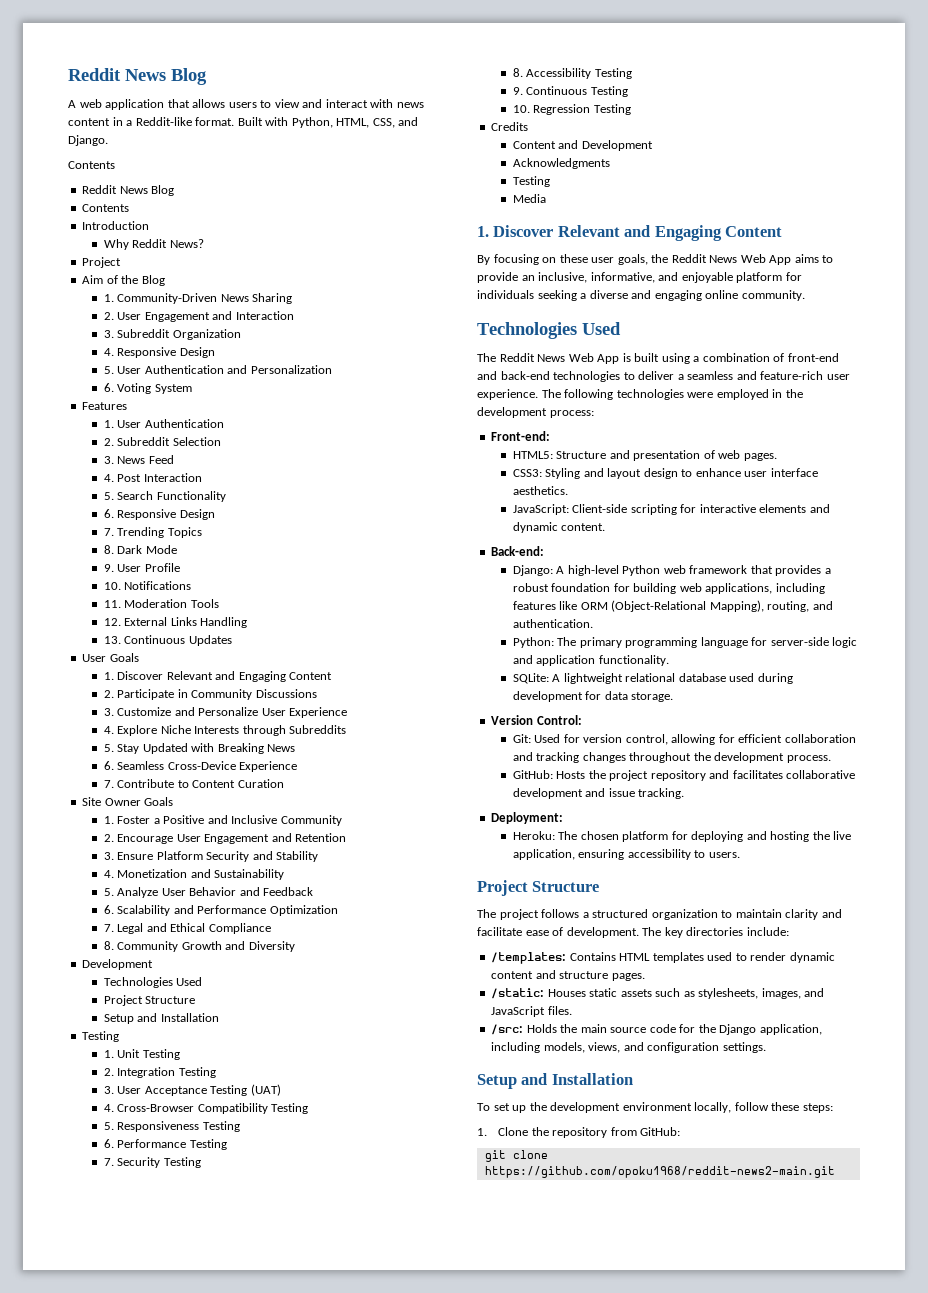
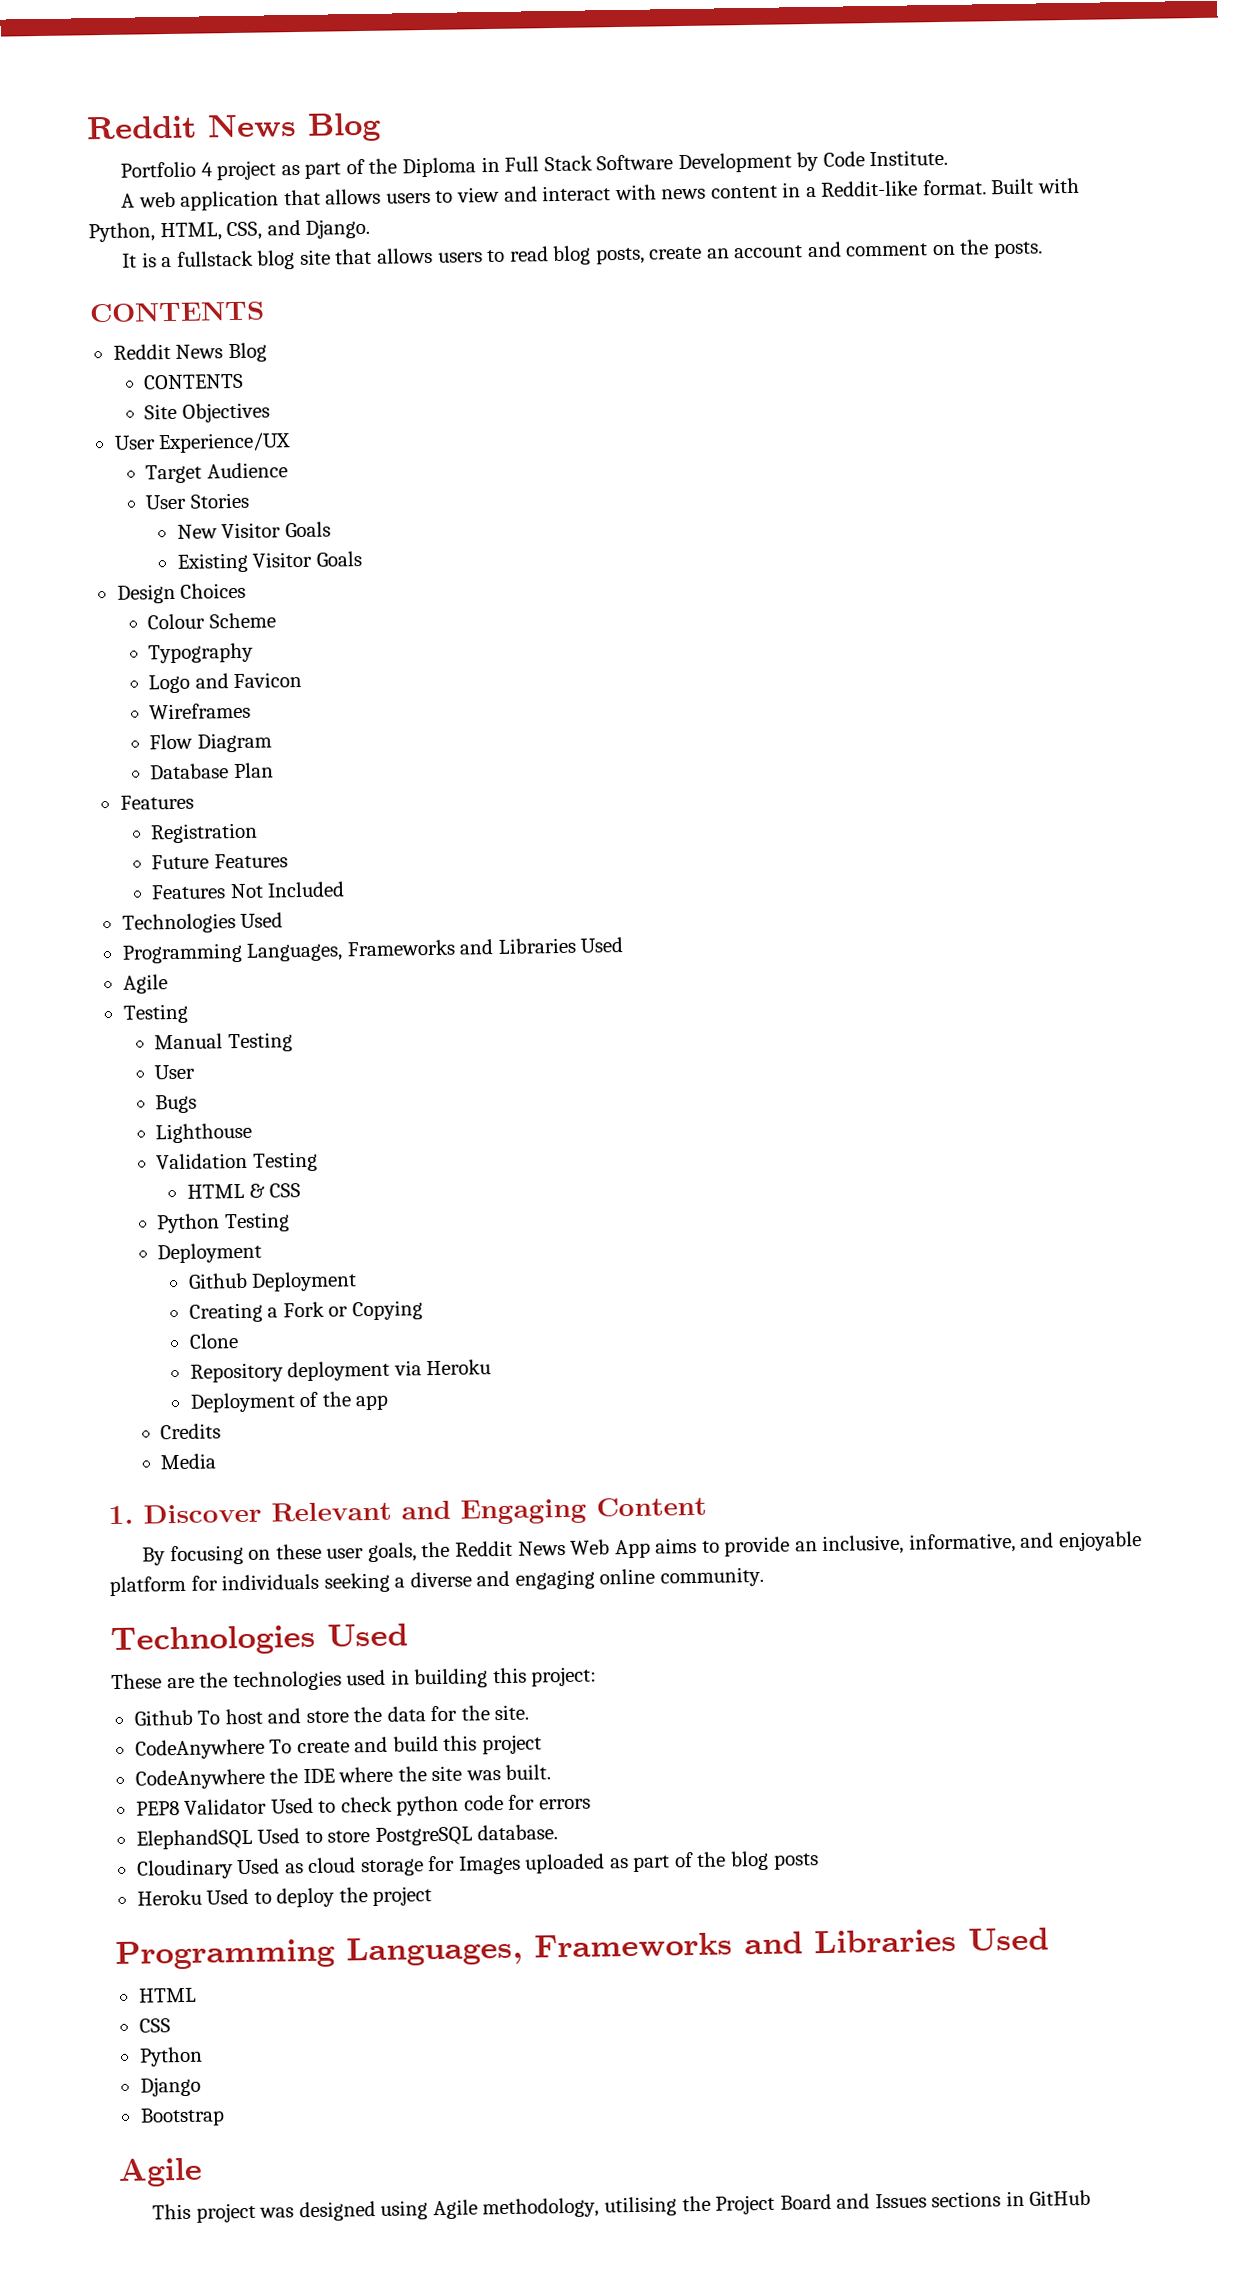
[68,68,207,85] Reddit News Blog -> [86,112,381,142] [120,149,949,181] Reddit News Blog // Portfolio 4 project as part of the Diploma in Full Stack Software Development by Code Institute.
[68,161,115,169] [82,185,175,196] [82,204,130,212] [82,221,150,230] [103,239,204,250] [82,257,122,268] [82,275,165,286] [103,293,293,304] [103,311,294,322] [103,329,241,340] [103,347,215,358] [103,365,332,374] [103,383,192,394] [82,402,128,410] [103,419,224,428] [103,437,221,446] [103,455,174,464] [103,473,202,482] [103,491,226,502] [103,509,215,520] [103,527,202,538] [103,545,177,554] [103,563,180,572] [103,581,192,590] [103,599,219,608] [103,617,248,628] [103,635,232,646] [82,653,139,662] [103,671,333,682] [103,689,317,700] [103,707,348,718] [103,725,347,736] [103,743,296,754] [103,761,298,772] [103,779,284,788] [82,797,174,806] [103,815,342,826] [103,833,347,844] [103,851,319,862] [103,869,285,880] [103,887,314,898] [103,905,338,916] [103,923,271,934] [103,941,295,952] [82,959,154,970] [103,977,203,988] [103,995,196,1006] [103,1013,219,1024] [82,1031,120,1042] [103,1049,180,1060] [103,1067,216,1078] [103,1084,281,1096] [103,1103,309,1114] [103,1121,240,1132] [103,1139,227,1150] [103,1157,201,1168] [512,68,632,79] [512,86,628,97] [512,104,631,115] [491,122,529,131] [512,140,653,151] [512,158,610,169] [512,176,550,187] Contents // Reddit News Blog // Contents // Introduction // Why Reddit News? // Project // Aim of the Blog // 1. Community-Driven News Sharing // 2. User Engagement and Interaction // 3. Subreddit Organization // 4. Responsive Design // 5. User Authentication and Personalization // 6. Voting System // Features // 1. User Authentication // 2. Subreddit Selection // 3. News Feed // 4. Post Interaction // 5. Search Functionality // 6. Responsive Design // 7. Trending Topics // 8. Dark Mode // 9. User Profile // 10. Notifications // 11. Moderation Tools // 12. External Links Handling // 13. Continuous Updates // User Goals // 1. Discover Relevant and Engaging Content // 2. Participate in Community Discussions // 3. Customize and Personalize User Experience // 4. Explore Niche Interests through Subreddits // 5. Stay Updated with Breaking News // 6. Seamless Cross-Device Experience // 7. Contribute to Content Curation // Site Owner Goals // 1. Foster a Positive and Inclusive Community // 2. Encourage User Engagement and Retention // 3. Ensure Platform Security and Stability // 4. Monetization and Sustainability // 5. Analyze User Behavior and Feedback // 6. Scalability and Performance Optimization // 7. Legal and Ethical Compliance // 8. Community Growth and Diversity // Development // Technologies Used // Project Structure // Setup and Installation // Testing // 1. Unit Testing // 2. Integration Testing // 3. User Acceptance Testing (UAT) // 4. Cross-Browser Compatibility Testing // 5. Responsiveness Testing // 6. Performance Testing // 7. Security Testing // 8. Accessibility Testing // 9. Continuous Testing // 10. Regression Testing // Credits // Content and Development // Acknowledgments // Testing -> [122,239,1043,270] [89,300,265,323] [112,342,267,363] [143,373,245,390] [144,402,270,423] [113,432,292,454] [145,462,288,484] [145,492,250,510] [176,521,331,539] [176,551,362,573] [116,582,247,604] [147,612,276,630] [148,642,255,664] [148,671,303,694] [149,702,252,720] [149,732,272,753] [149,762,274,780] [119,794,194,810] [150,822,259,844] [151,853,288,870] [151,881,346,900] [121,912,284,934] [121,937,624,964] [122,974,168,994] [122,1003,189,1024] [154,1032,293,1053] [154,1064,196,1080] [155,1094,198,1114] [155,1122,253,1144] [156,1151,318,1172] [186,1183,301,1199] [156,1212,290,1234] [157,1242,263,1264] [187,1271,358,1292] [188,1300,423,1323] [188,1333,239,1349] [189,1359,492,1383] [189,1391,390,1413] [160,1423,222,1440] It is a fullstack blog site that allows users to read blog posts, create an account and comment on the posts. // CONTENTS // Reddit News Blog // CONTENTS // Site Objectives // User Experience/UX // Target Audience // User Stories // New Visitor Goals // Existing Visitor Goals // Design Choices // Colour Scheme // Typography // Logo and Favicon // Wireframes // Flow Diagram // Database Plan // Features // Registration // Future Features // Features Not Included // Technologies Used // Programming Languages, Frameworks and Libraries Used // Agile // Testing // Manual Testing // User // Bugs // Lighthouse // Validation Testing // HTML & CSS // Python Testing // Deployment // Github Deployment // Creating a Fork or Copying // Clone // Repository deployment via Heroku // Deployment of the app // Credits
[477,353,839,364] [477,371,850,382] [477,389,803,400] [477,407,594,418] [491,431,551,441] [512,450,777,461] [512,468,818,479] [512,486,568,495] [512,504,830,515] [512,522,606,533] [491,546,545,556] [512,565,831,576] [512,583,825,594] [512,600,833,612] [512,619,593,628] [512,637,858,648] [512,655,669,666] [512,673,793,684] [512,691,674,702] [491,715,582,725] [512,734,856,745] [512,752,831,763] [512,770,856,781] [512,788,685,799] [491,812,564,824] [512,831,852,842] [512,849,740,860] [477,880,600,896] [477,909,842,920] [477,927,789,938] [491,952,835,964] [491,970,645,981] [491,988,825,999] [491,1006,572,1017] [491,1024,822,1035] [491,1042,766,1053] [477,1073,633,1089] [477,1102,833,1113] [477,1127,681,1138] [484,1150,548,1162] [484,1166,835,1178] The Reddit News Web App is built using a combination of front-end and back-end technologies to deliver a seamless and feature-rich user experience. The following technologies were employed in the development process: // Front-end: // HTML5: Structure and presentation of web pages. // CSS3: Styling and layout design to enhance user interface aesthetics. // JavaScript: Client-side scripting for interactive elements and dynamic content. // Back-end: // Django: A high-level Python web framework that provides a robust foundation for building web applications, including features like ORM (Object-Relational Mapping), routing, and authentication. // Python: The primary programming language for server-side logic and application functionality. // SQLite: A lightweight relational database used during development for data storage. // Version Control: // Git: Used for version control, allowing for efficient collaboration and tracking changes throughout the development process. // GitHub: Hosts the project repository and facilitates collaborative development and issue tracking. // Deployment: // Heroku: The chosen platform for deploying and hosting the live application, ensuring accessibility to users. // Project Structure // The project follows a structured organization to maintain clarity and facilitate ease of development. The key directories include: // /templates: Contains HTML templates used to render dynamic content and structure pages. // /static: Houses static assets such as stylesheets, images, and JavaScript files. // /src: Holds the main source code for the Django application, including models, views, and configuration settings. // Setup and Installation // To set up the development environment locally, follow these steps: // 1. Clone the repository from GitHub: // git clone https://github.com/opoku1968/reddit-news2-main.git -> [111,1666,598,1692] [133,1704,530,1726] [134,1734,542,1760] [134,1764,552,1790] [135,1794,591,1816] [135,1824,559,1850] [136,1850,819,1880] [136,1886,433,1908] [115,1927,1049,1971] [138,1987,197,2003] [138,2018,171,2033] [138,2046,203,2067] [139,2076,201,2097] [139,2107,225,2127] [118,2157,203,2188] [152,2189,1092,2223] These are the technologies used in building this project: // Github To host and store the data for the site. // CodeAnywhere To create and build this project // CodeAnywhere the IDE where the site was built. // PEP8 Validator Used to check python code for errors // ElephandSQL Used to store PostgreSQL database. // Cloudinary Used as cloud storage for Images uploaded as part of the blog posts // Heroku Used to deploy the project // Programming Languages, Frameworks and Libraries Used // HTML // CSS // Python // Django // Bootstrap // Agile // This project was designed using Agile methodology, utilising the Project Board and Issues sections in GitHub

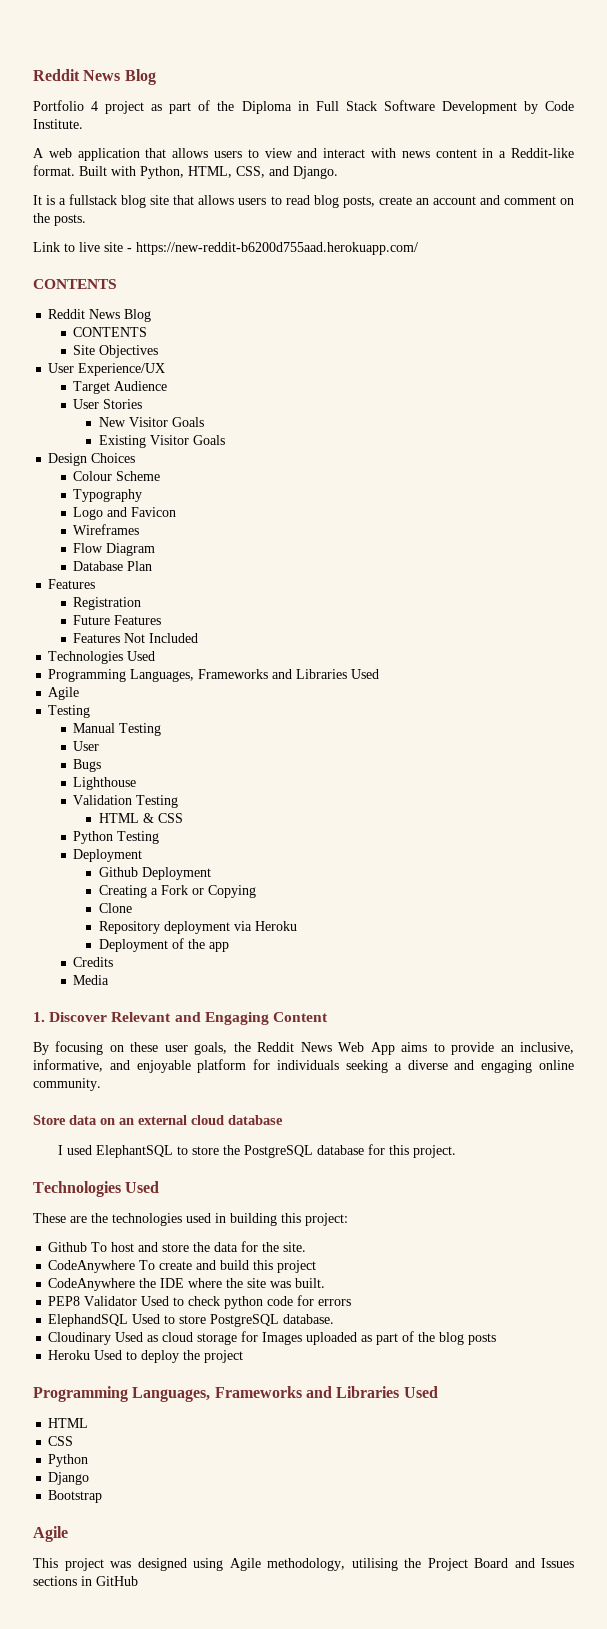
(1043, 250) none -> [33,242,418,255] // Link to live site - https://new-reddit-b6200d755aad.herokuapp.com/
(764, 1577) none -> [33,1115,283,1125] [58,1144,457,1158] // Store data on an external cloud database // I used ElephantSQL to store the PostgreSQL database for this project.

